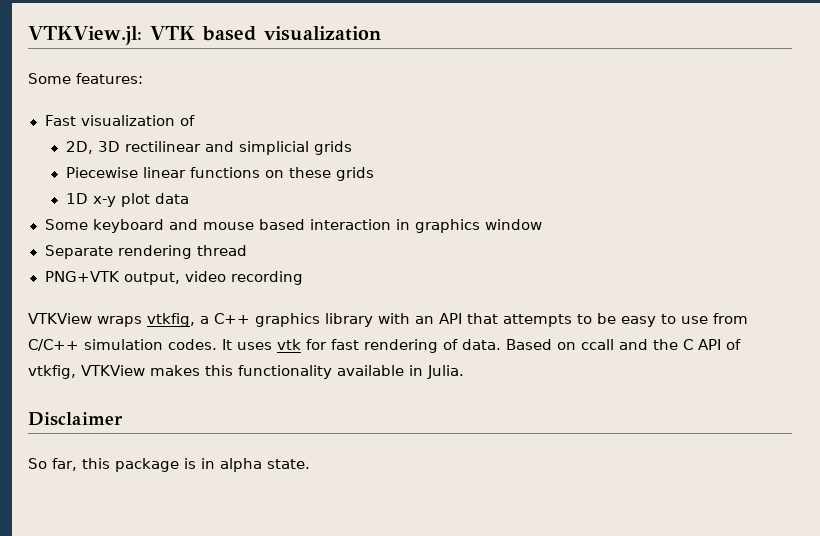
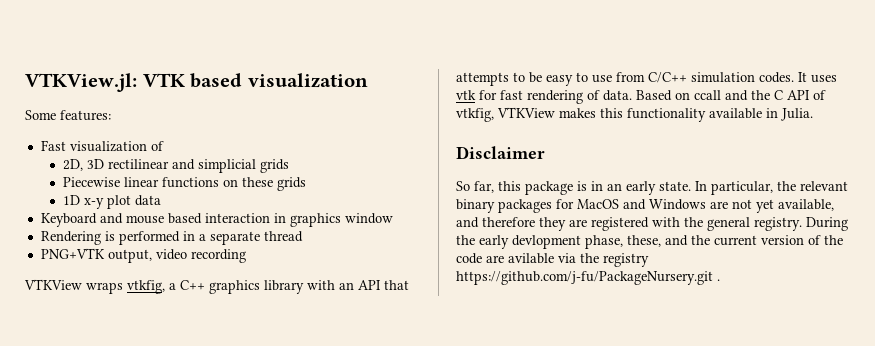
[44,219,164,233] Some keyboard -> [40,213,97,227] Keyboard
[44,245,192,259] Separate rendering -> [40,231,260,245] Rendering is performed in a separate
[220,458,310,472] alpha state. -> [607,181,848,195] [456,199,834,213] [456,217,848,231] [456,235,843,249] [456,253,649,267] [456,271,720,285] an early state. In particular, the relevant binary packages for MacOS and Windows are not yet available, and therefore they are registered with the general registry. During the early devlopment phase, these, and the current version of the code are avilable via the registry https://github.com/j-fu/PackageNursery.git .

